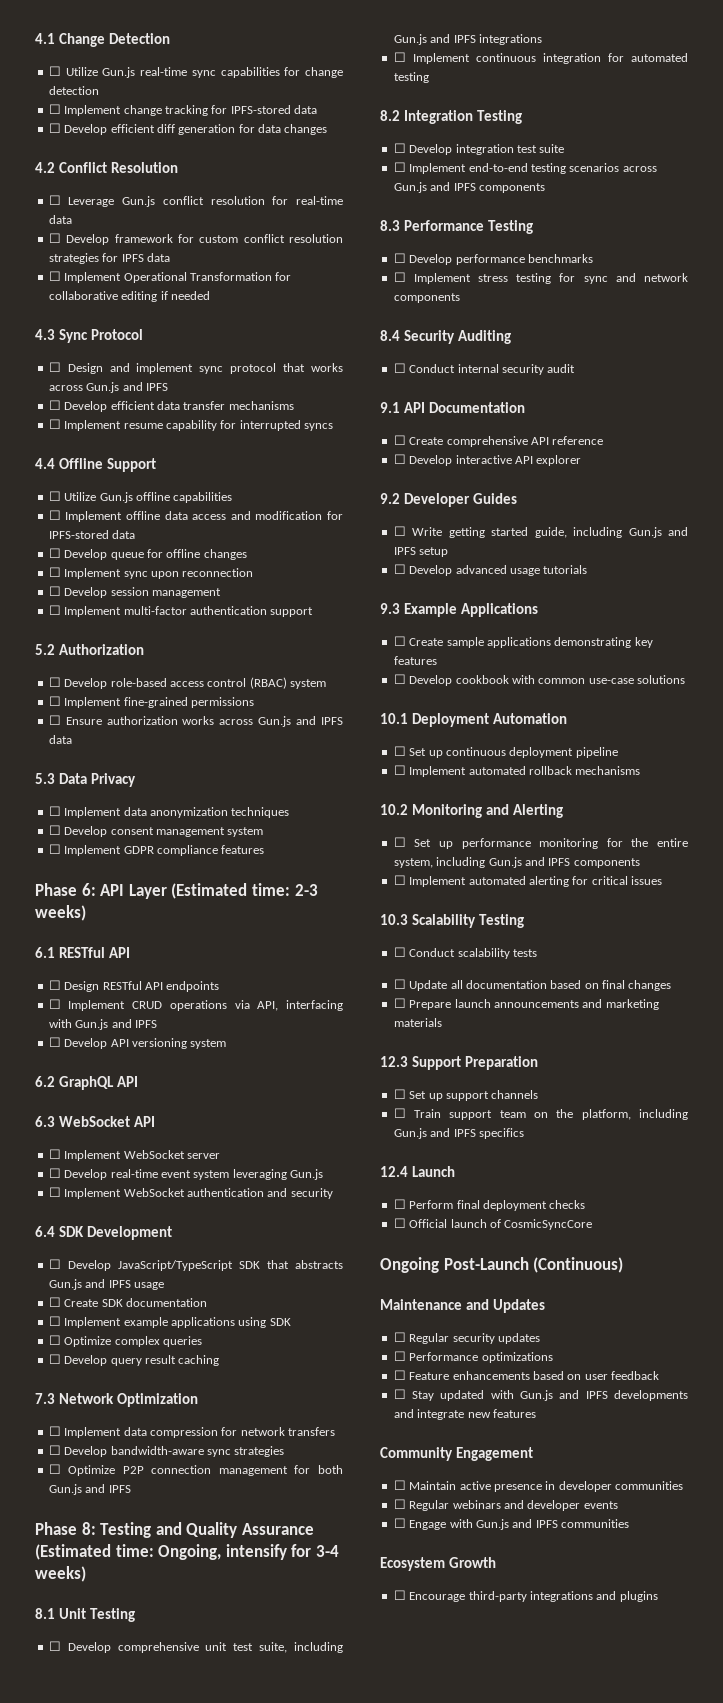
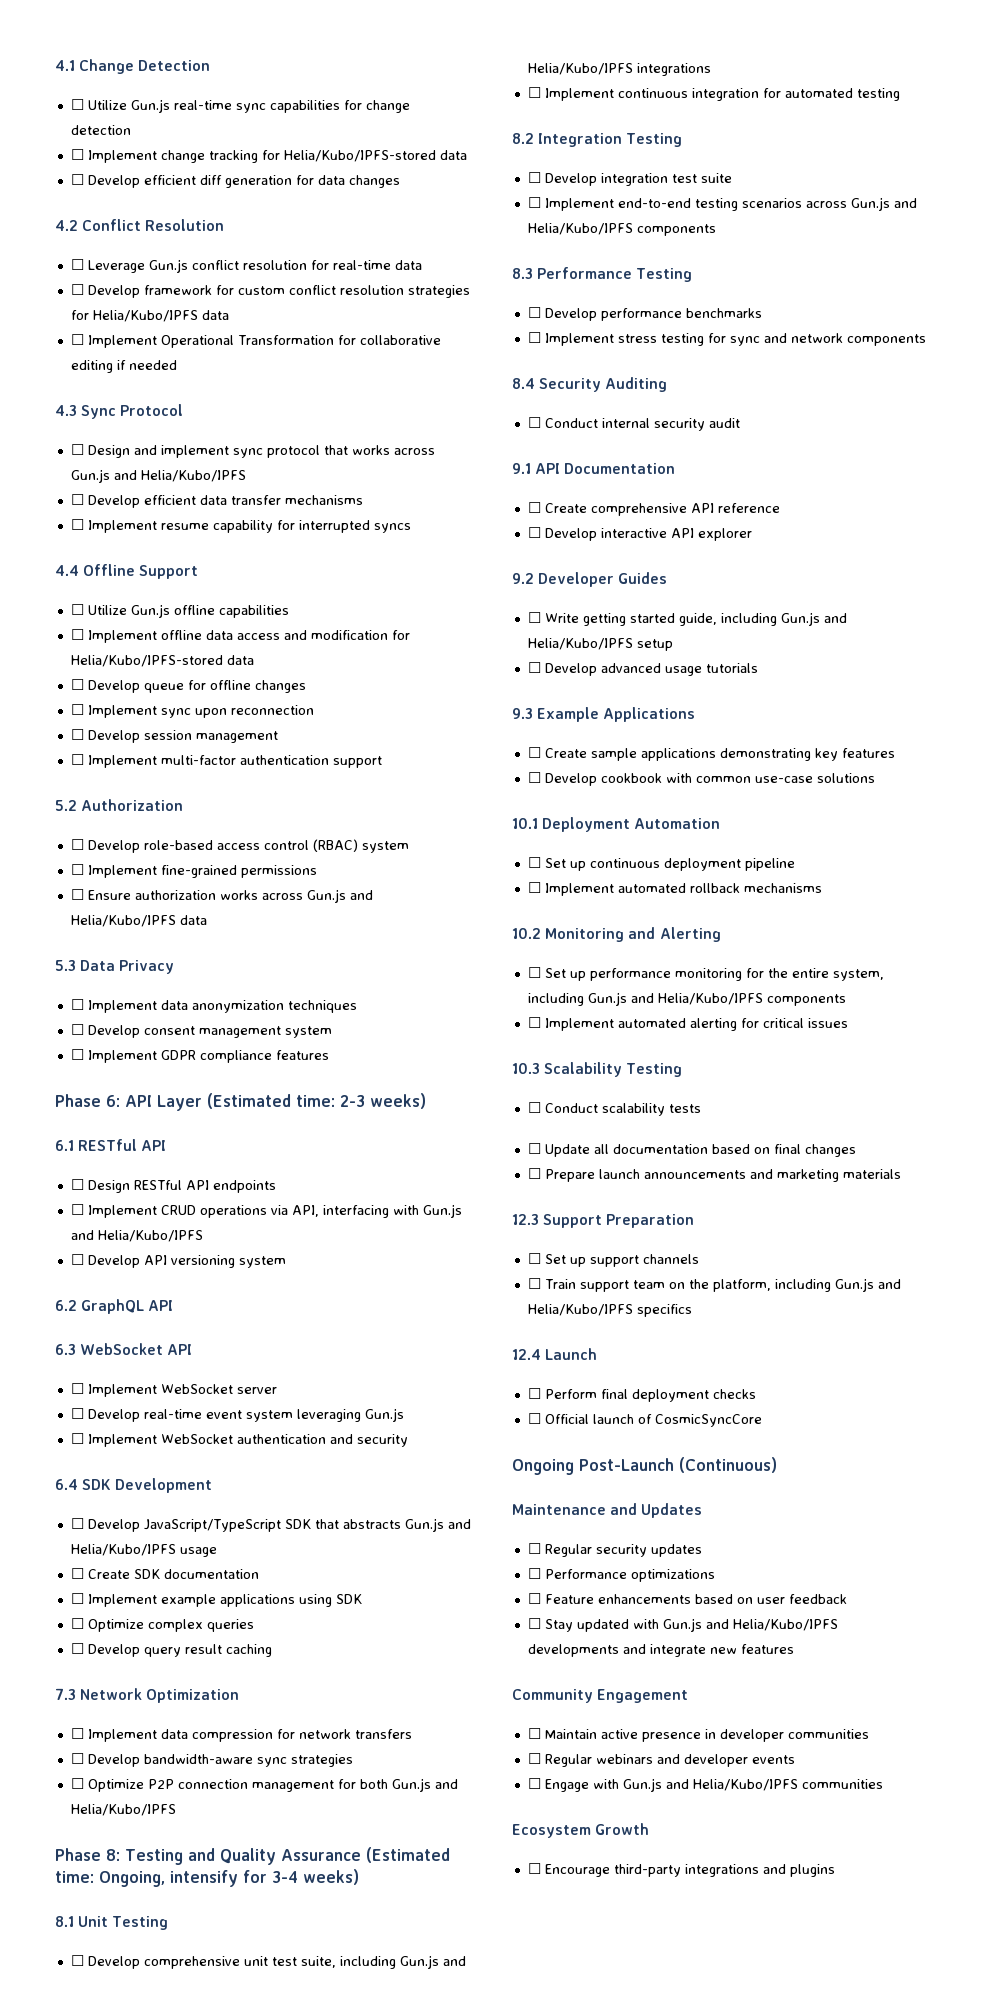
[230,105,291,114] IPFS-stored -> [283,150,436,162] Helia/Kubo/IPFS-stored
[121,254,144,262] IPFS -> [92,310,198,322] Helia/Kubo/IPFS
[145,383,168,391] IPFS -> [140,470,246,482] Helia/Kubo/IPFS
[48,530,109,539] IPFS-stored -> [70,655,223,667] Helia/Kubo/IPFS-stored
[321,717,343,725] IPFS -> [70,915,176,927] Helia/Kubo/IPFS
[134,1020,157,1028] IPFS -> [97,1230,203,1242] Helia/Kubo/IPFS
[108,1280,131,1288] IPFS -> [70,1544,176,1556] Helia/Kubo/IPFS
[108,1485,131,1493] IPFS -> [70,1804,176,1816] Helia/Kubo/IPFS
[453,35,476,43] IPFS -> [527,63,633,75] Helia/Kubo/IPFS
[453,183,476,191] IPFS -> [527,223,633,235] Helia/Kubo/IPFS
[393,547,416,555] IPFS -> [527,638,633,650] Helia/Kubo/IPFS
[548,858,571,866] IPFS -> [657,993,763,1005] Helia/Kubo/IPFS
[453,1129,476,1137] IPFS -> [527,1304,633,1316] Helia/Kubo/IPFS
[585,1391,608,1399] IPFS -> [732,1619,838,1631] Helia/Kubo/IPFS
[535,1520,558,1528] IPFS -> [692,1779,798,1791] Helia/Kubo/IPFS

